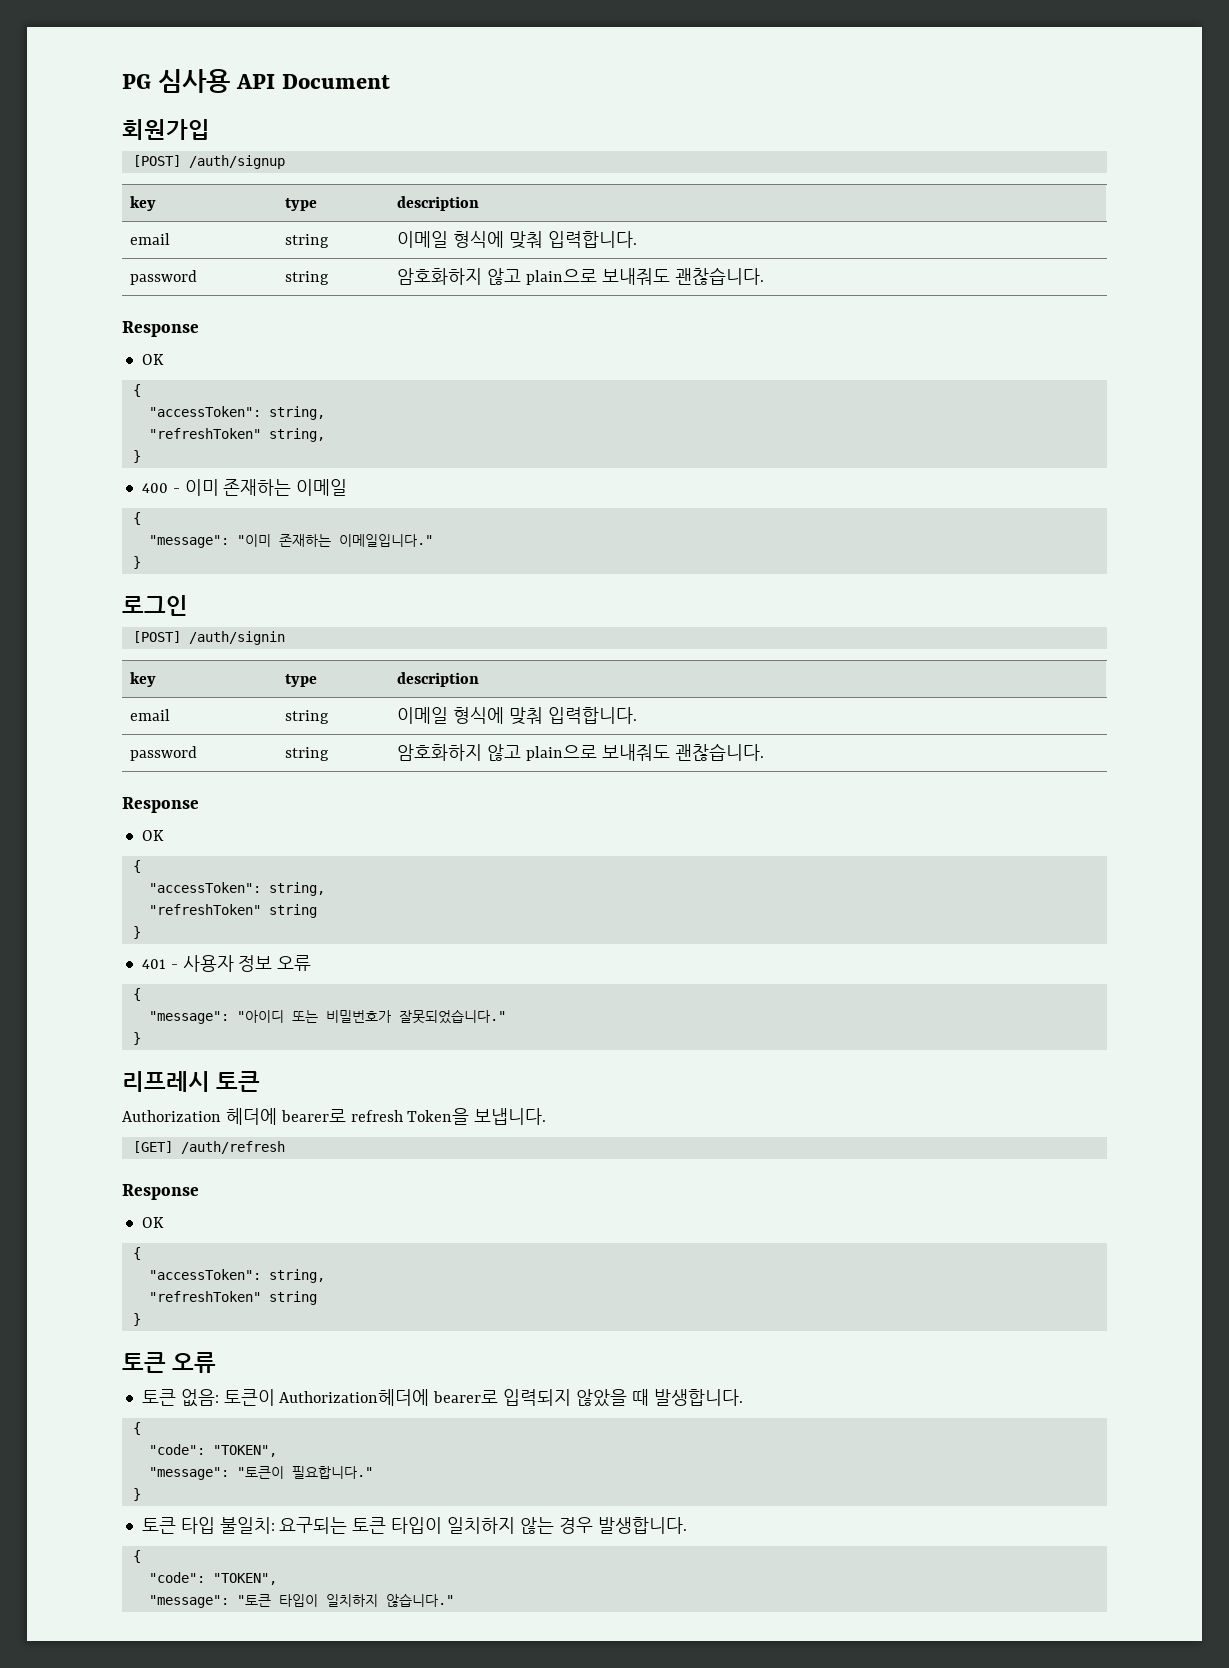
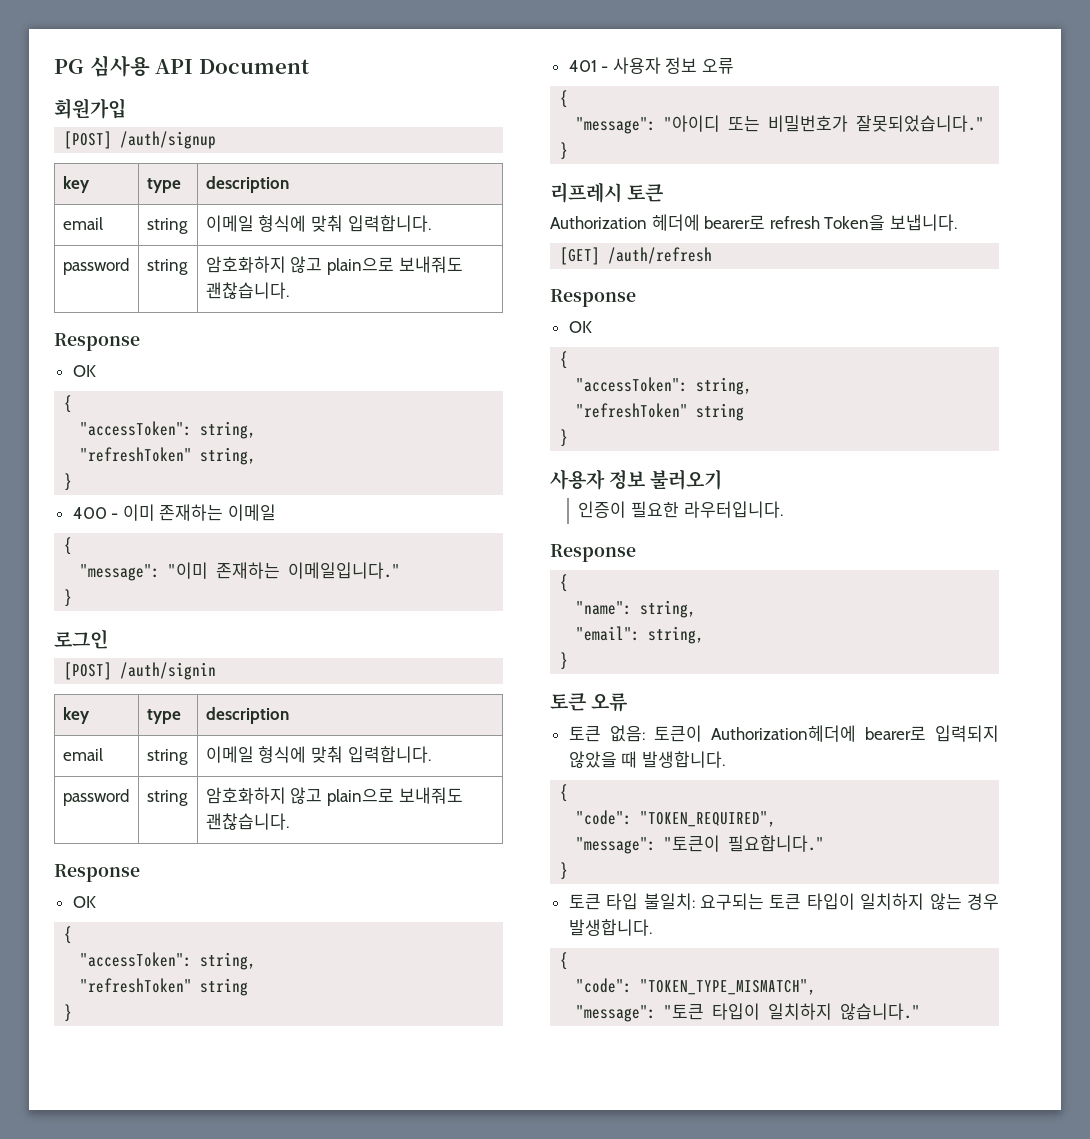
(141, 1319) none -> [550,469,723,490] [578,501,783,518] [550,544,636,562] [560,574,569,592] [576,600,697,618] [576,626,705,644] [560,652,569,670] // 사용자 정보 불러오기 // 인증이 필요한 라우터입니다. // Response // { // "name": string, // "email": string, // }
[212,1445,277,1457] "TOKEN", -> [640,811,777,827] "TOKEN_REQUIRED",
[212,1573,277,1585] "TOKEN", -> [640,979,817,995] "TOKEN_TYPE_MISMATCH",

